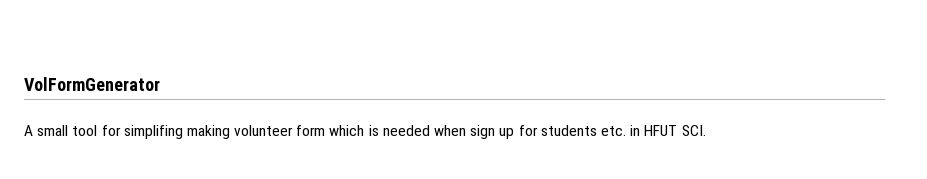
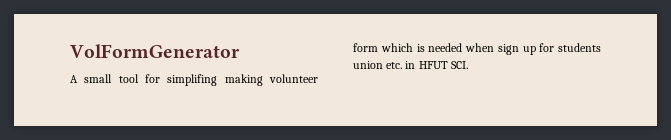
(597, 130) none -> [353,61,383,69] union

